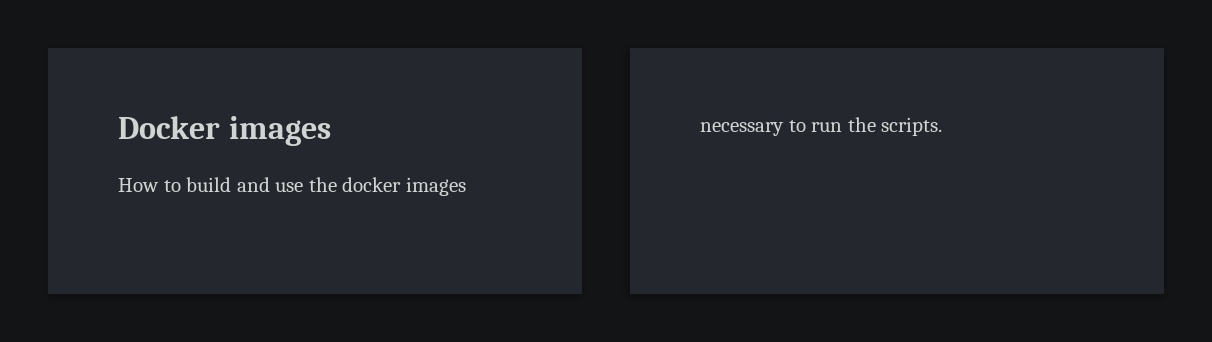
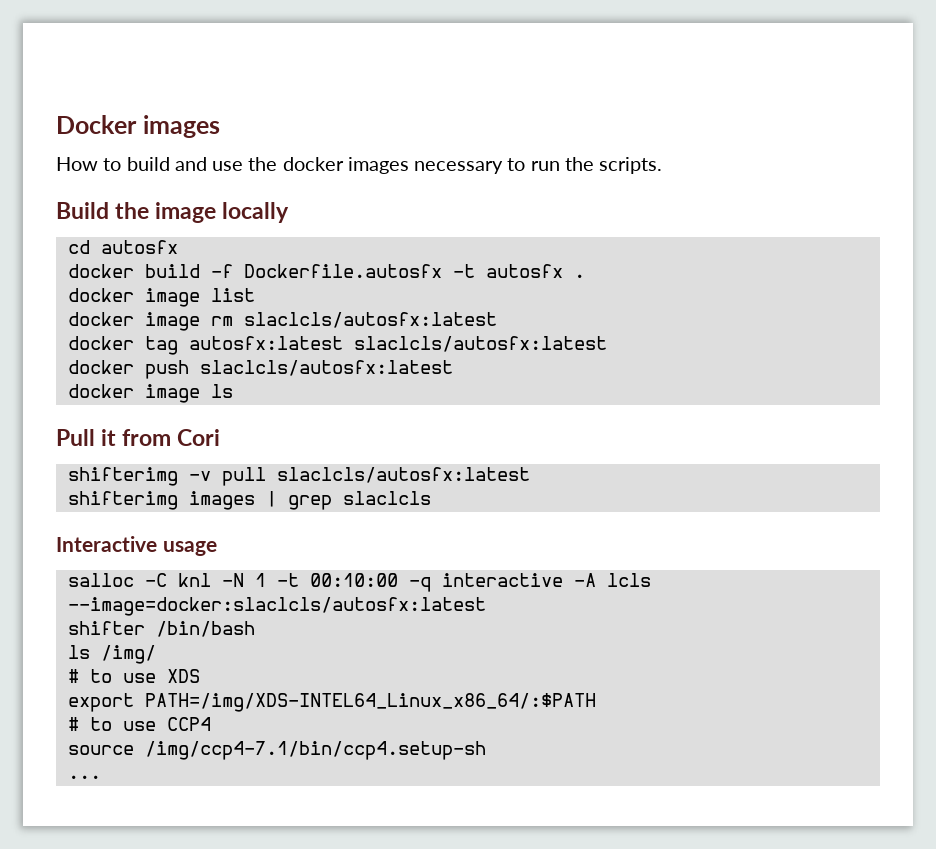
(943, 126) none -> [56,202,290,223] [67,240,178,254] [67,264,585,278] [67,288,255,307] [67,312,497,331] [67,336,607,355] [67,360,453,379] [67,384,233,403] [56,429,221,446] [67,467,530,486] [67,491,431,510] [56,536,217,556] [67,573,651,592] [67,597,486,616] [67,621,255,637] [67,645,156,664] [67,669,200,683] [67,693,596,712] [67,717,211,731] [67,741,486,760] [67,775,101,779] // Build the image locally // cd autosfx // docker build -f Dockerfile.autosfx -t autosfx . // docker image list // docker image rm slaclcls/autosfx:latest // docker tag autosfx:latest slaclcls/autosfx:latest // docker push slaclcls/autosfx:latest // docker image ls // Pull it from Cori // shifterimg -v pull slaclcls/autosfx:latest // shifterimg images | grep slaclcls // Interactive usage // salloc -C knl -N 1 -t 00:10:00 -q interactive -A lcls --image=docker:slaclcls/autosfx:latest // shifter /bin/bash // ls /img/ // # to use XDS // export PATH=/img/XDS-INTEL64_Linux_x86_64/:$PATH // # to use CCP4 // source /img/ccp4-7.1/bin/ccp4.setup-sh // ...

